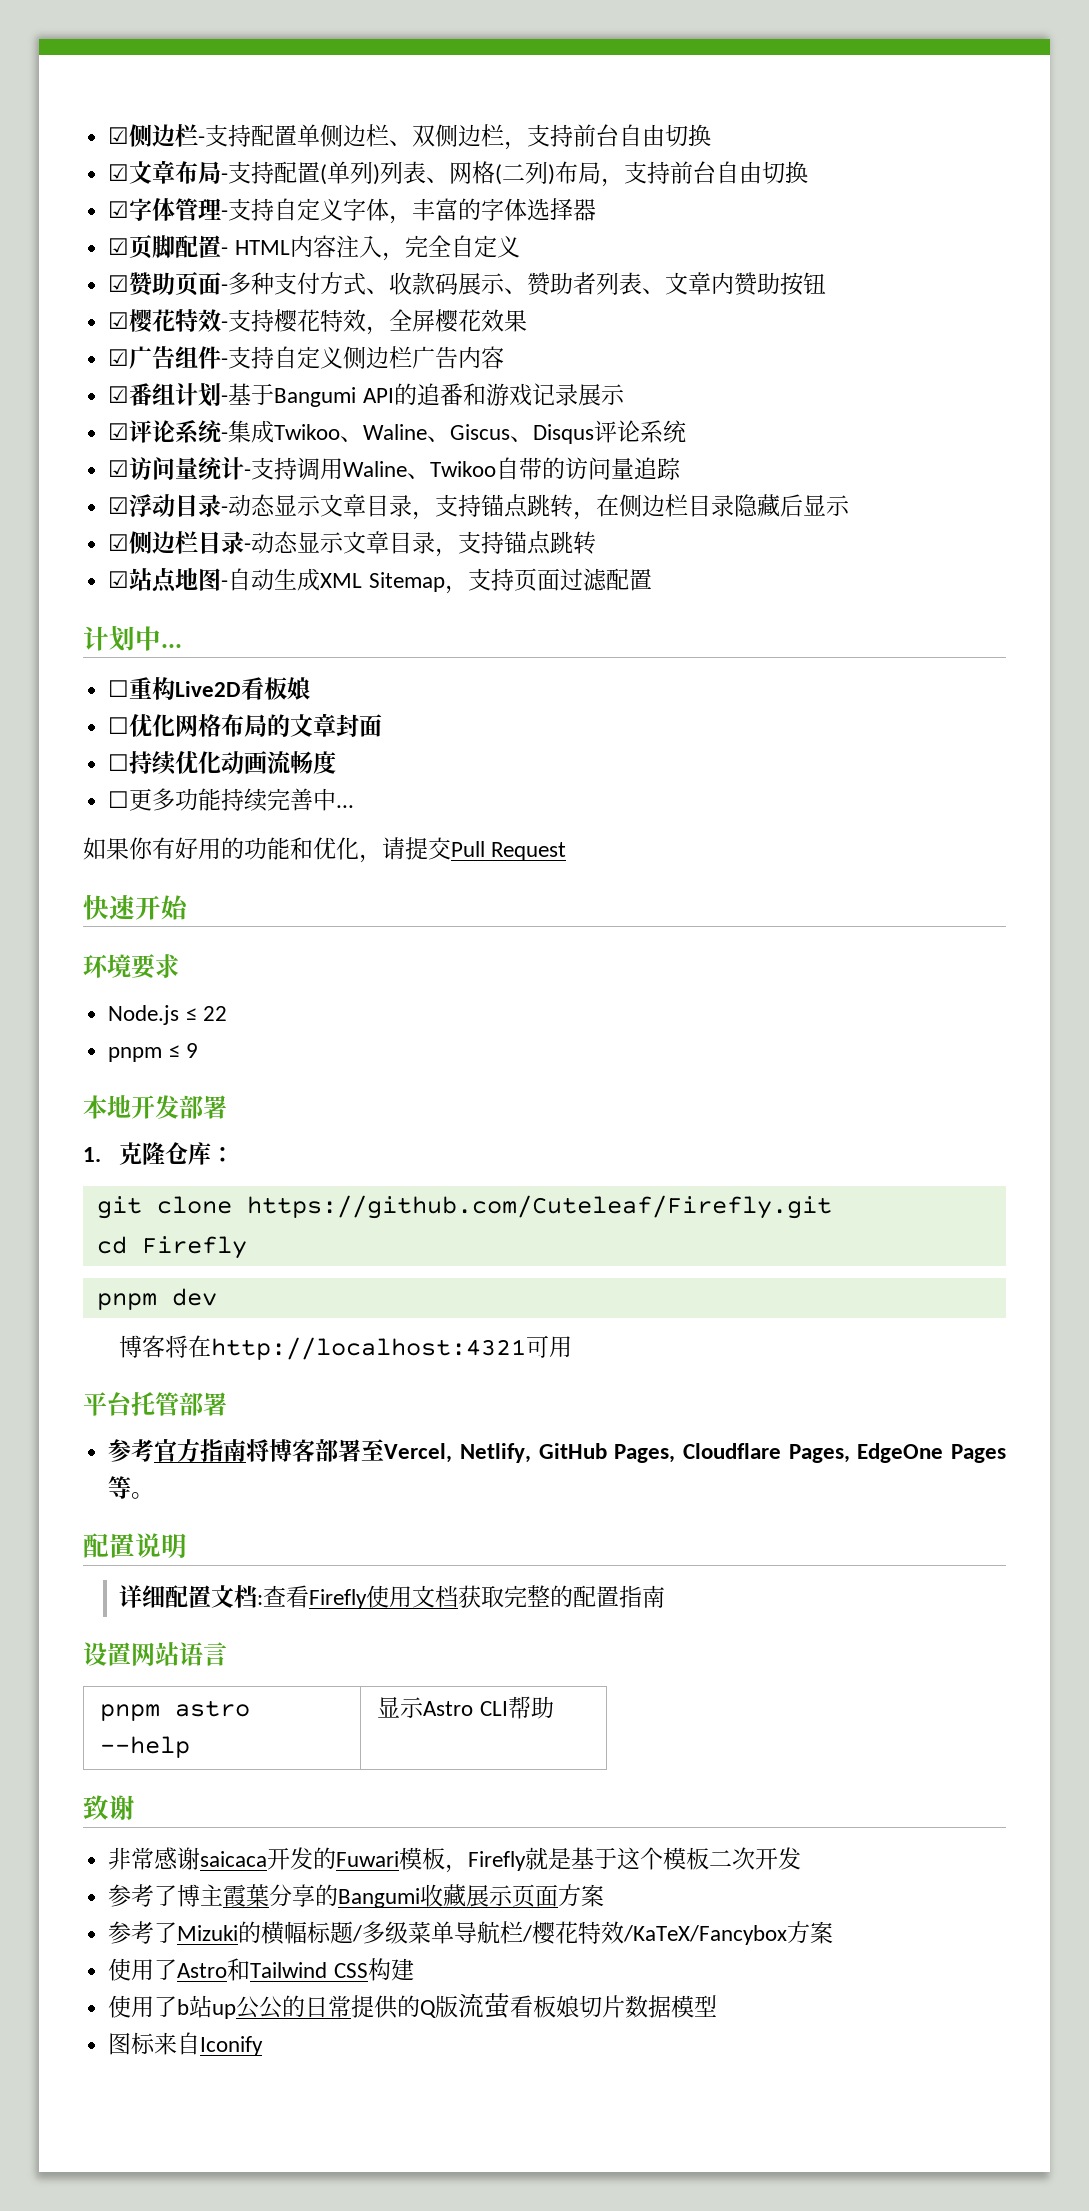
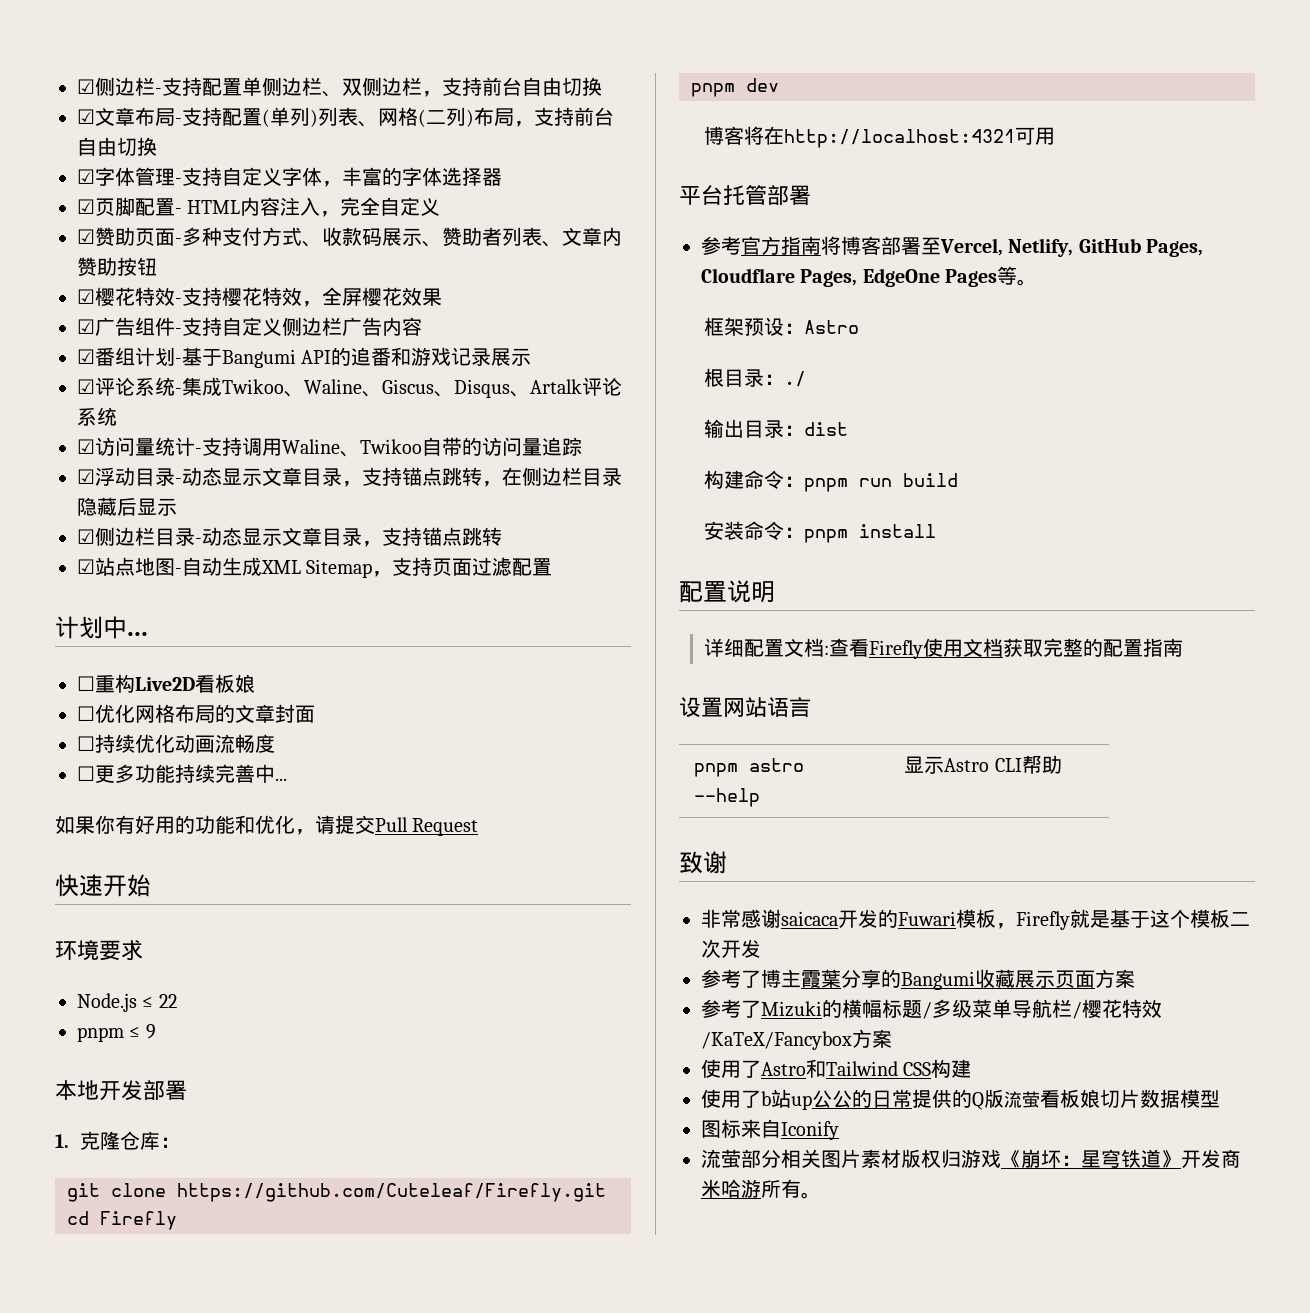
(595, 434) none -> [510,379,582,397] 、Artalk
(155, 1495) none -> [703,317,859,336] [703,368,806,387] [703,419,848,438] [703,470,958,492] [703,521,936,543] // 框架预设：Astro // 根目录：./ // 输出目录：dist // 构建命令：pnpm run build // 安装命令：pnpm install
(264, 2046) none -> [701,1149,1241,1168] [701,1179,821,1199] // 流萤部分相关图片素材版权归游戏《崩坏：星穹铁道》开发商米哈游所有。

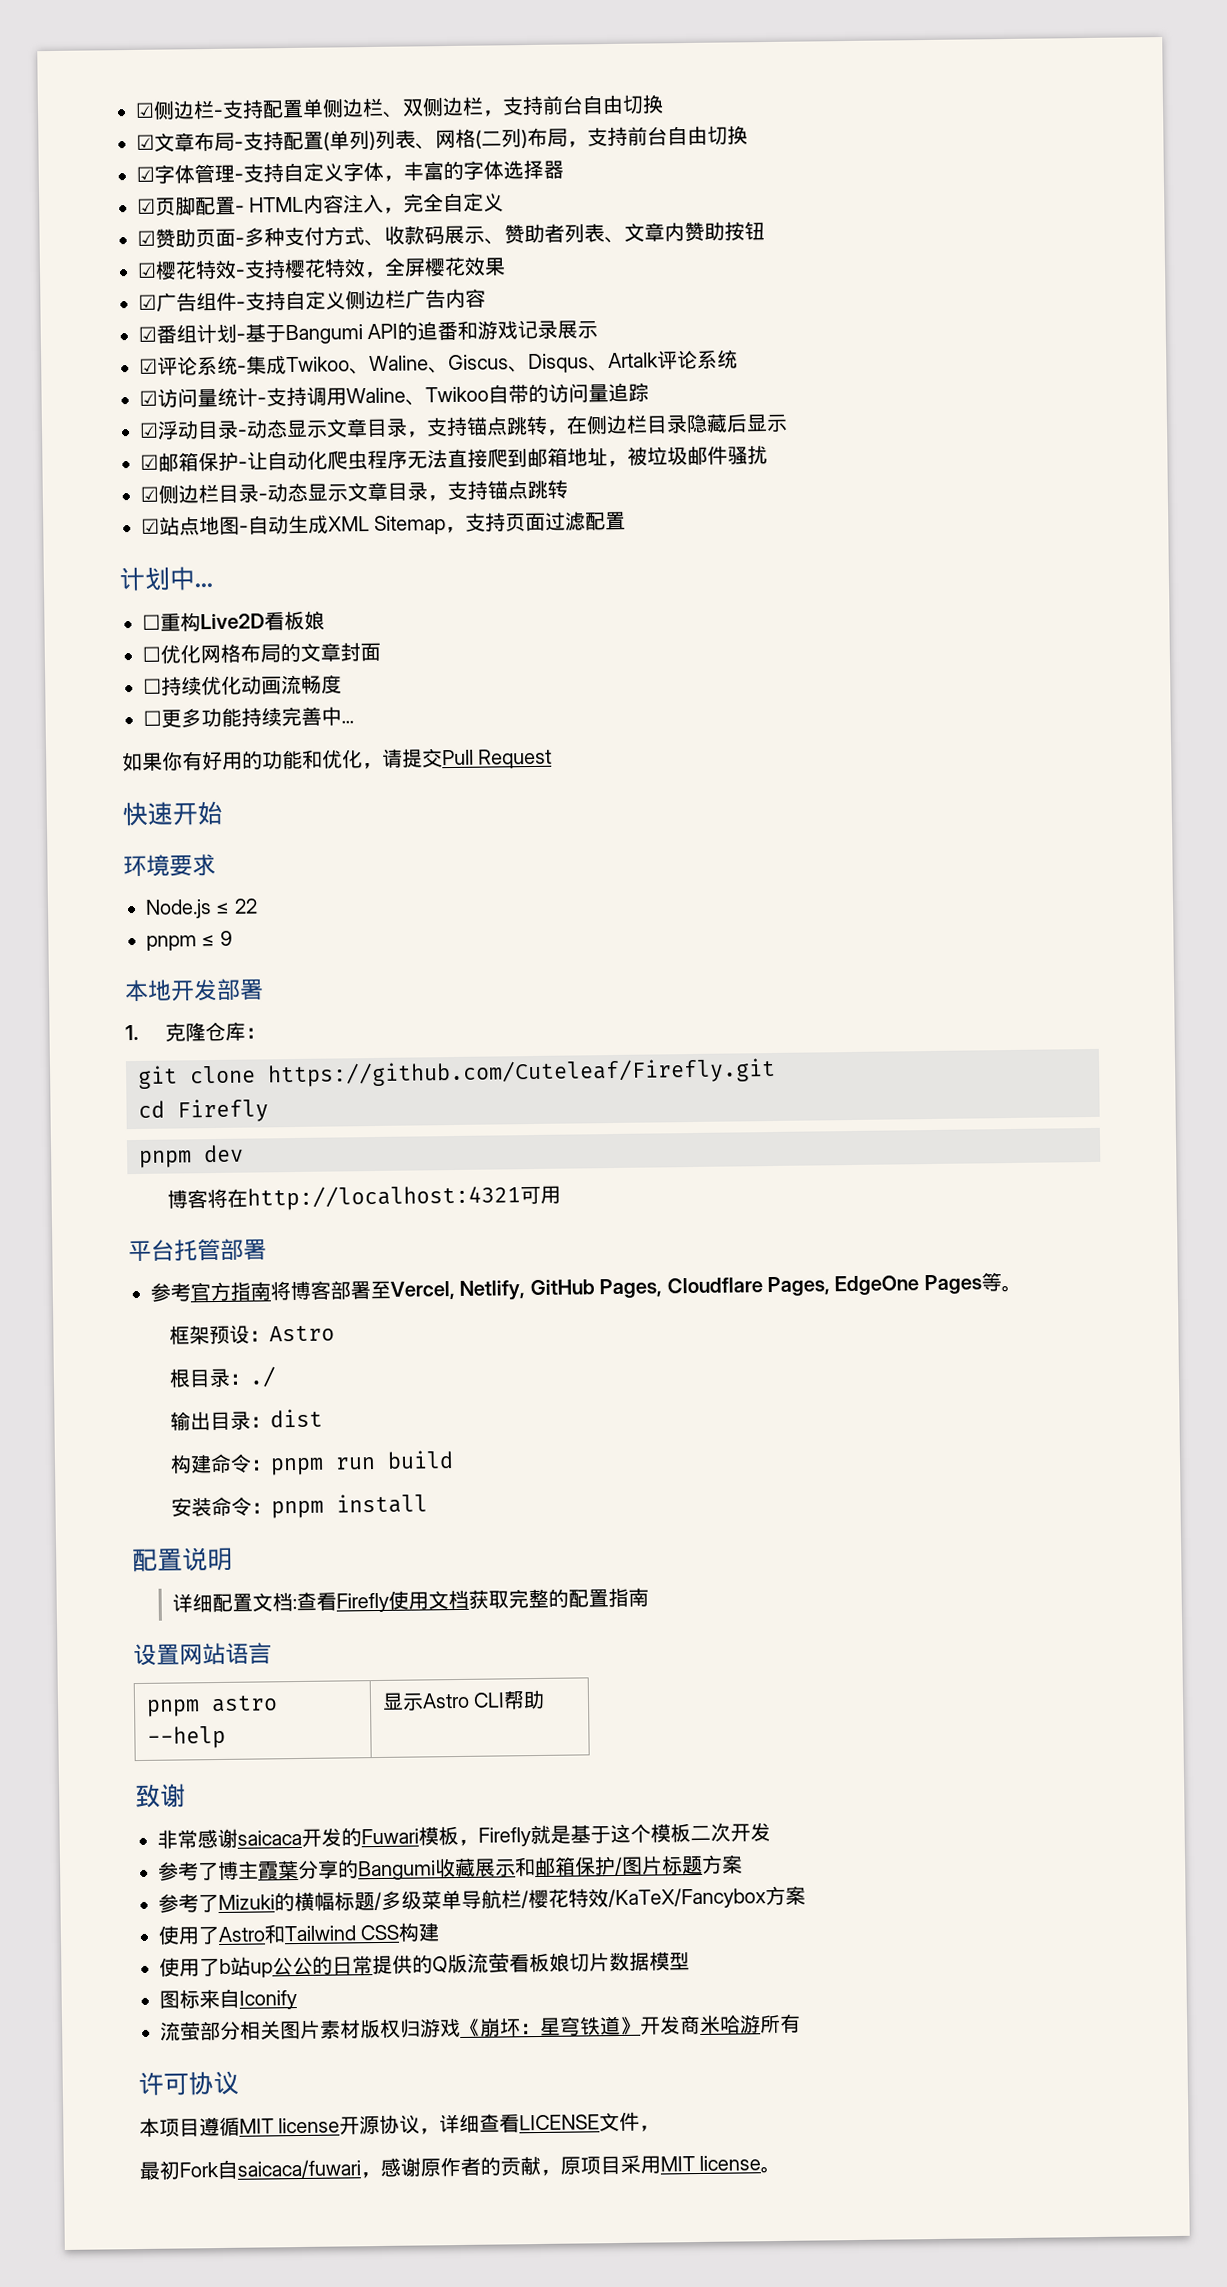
(177, 507) none -> [140,445,768,472] // ☑邮箱保护-让自动化爬虫程序无法直接爬到邮箱地址，被垃圾邮件骚扰
[1055,970,1095,988] 页面 -> [514,1855,703,1877] 和邮箱保护/图片标题
(801, 1188) none -> [138,2070,239,2097] [139,2111,661,2138] [139,2154,762,2181] // 许可协议 // 本项目遵循MIT license开源协议，详细查看LICENSE文件， // 最初Fork自saicaca/fuwari，感谢原作者的贡献，原项目采用MIT license

